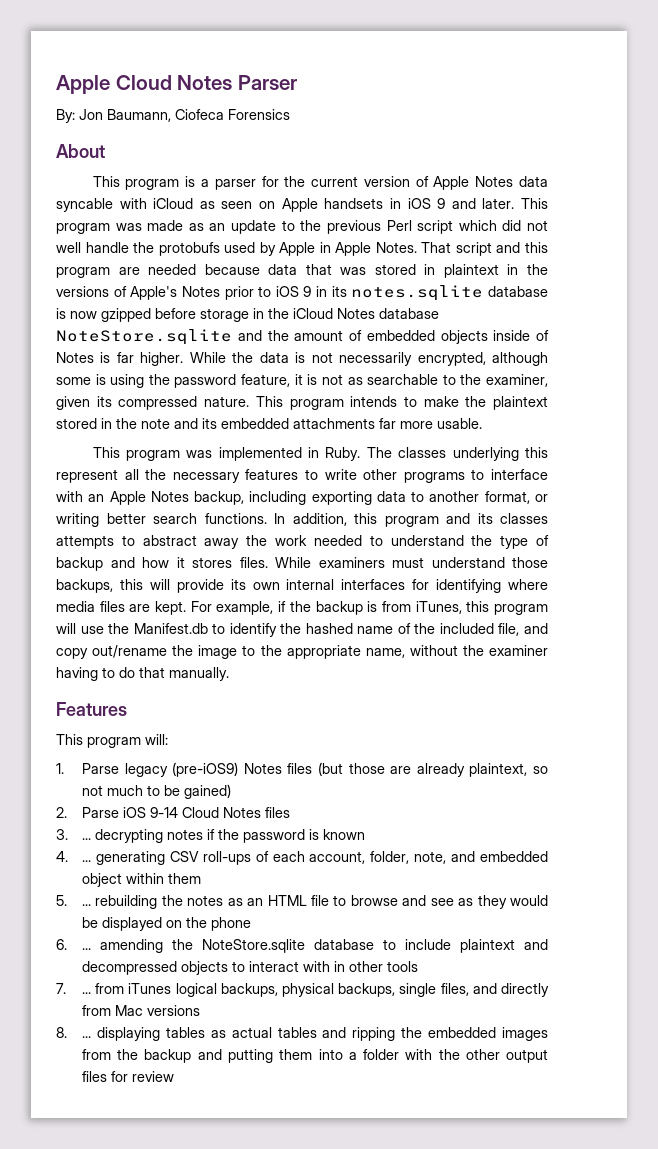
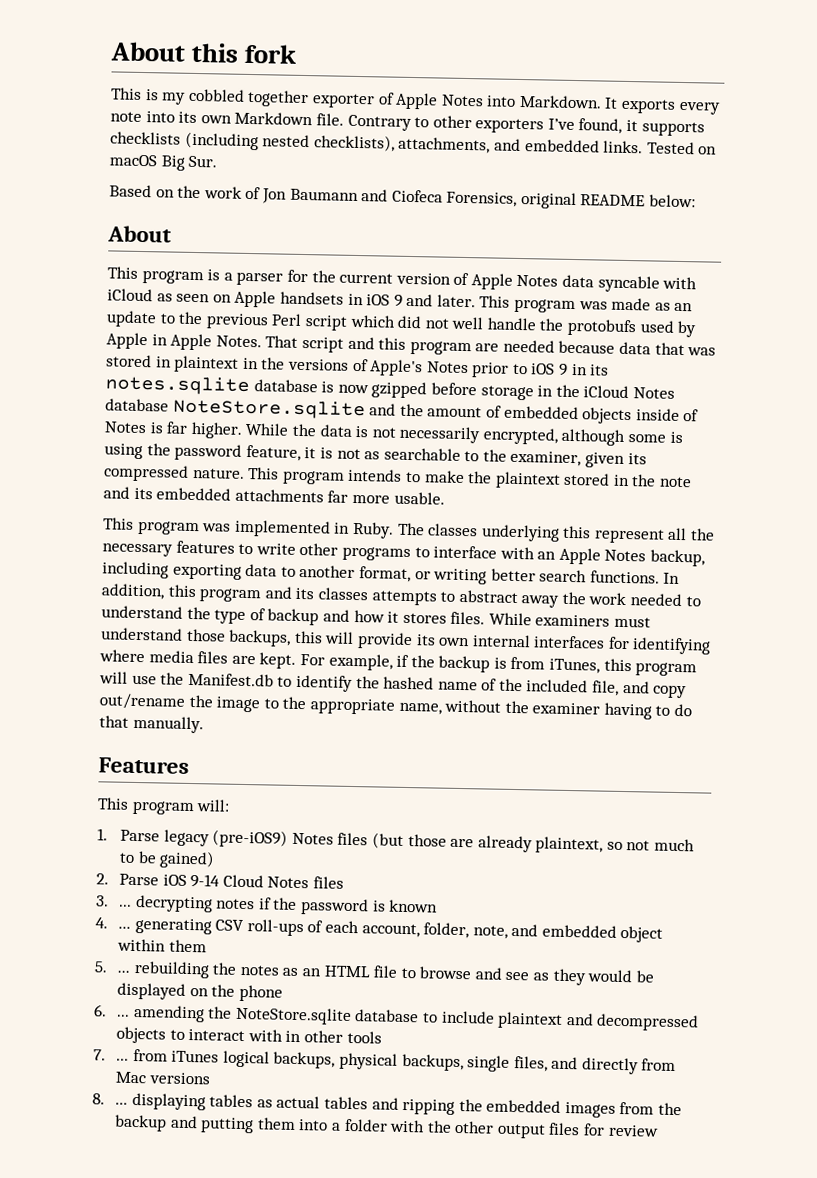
[56,75,297,94] [56,109,290,123] Apple Cloud Notes Parser // By: Jon Baumann, Ciofeca Forensics -> [110,41,299,64] [111,87,721,115] [110,111,705,137] [110,131,718,155] [109,154,218,171] [109,184,697,210] About this fork // This is my cobbled together exporter of Apple Notes into Markdown. It exports every note into its own Markdown file. Contrary to other exporters I’ve found, it supports checklists (including nested checklists), attachments, and embedded links. Tested on macOS Big Sur. // Based on the work of Jon Baumann and Ciofeca Forensics, original README below:

